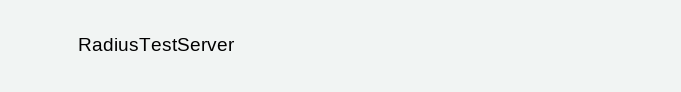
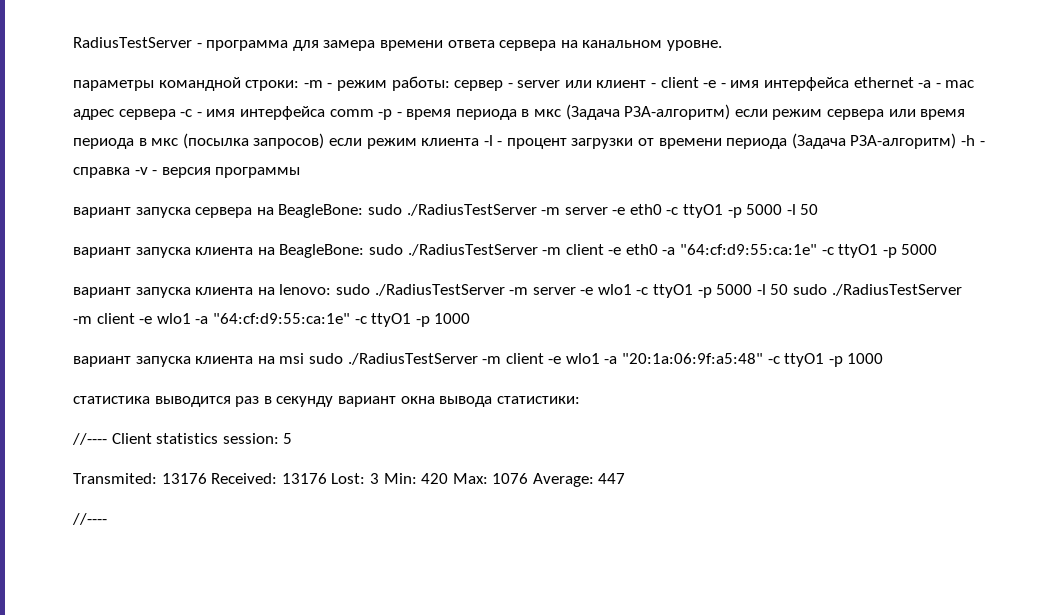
(235, 44) none -> [196,40,722,51] [73,76,975,91] [73,104,966,120] [73,133,985,149] [73,167,301,178] [73,204,819,218] [73,244,938,258] [73,284,962,298] [73,313,471,327] [73,353,884,367] [73,396,580,407] [72,433,293,445] [73,473,626,487] [72,513,107,525] - программа для замера времени ответа сервера на канальном уровне. // параметры командной строки: -m - режим работы: сервер - server или клиент - client -e - имя интерфейса ethernet -a - mac адрес сервера -c - имя интерфейса comm -p - время периода в мкс (Задача РЗА-алгоритм) если режим сервера или время периода в мкс (посылка запросов) если режим клиента -l - процент загрузки от времени периода (Задача РЗА-алгоритм) -h - справка -v - версия программы // вариант запуска сервера на BeagleBone: sudo ./RadiusTestServer -m server -e eth0 -c ttyO1 -p 5000 -l 50 // вариант запуска клиента на BeagleBone: sudo ./RadiusTestServer -m client -e eth0 -a "64:cf:d9:55:ca:1e" -c ttyO1 -p 5000 // вариант запуска клиента на lenovo: sudo ./RadiusTestServer -m server -e wlo1 -c ttyO1 -p 5000 -l 50 sudo ./RadiusTestServer -m client -e wlo1 -a "64:cf:d9:55:ca:1e" -c ttyO1 -p 1000 // вариант запуска клиента на msi sudo ./RadiusTestServer -m client -e wlo1 -a "20:1a:06:9f:a5:48" -c ttyO1 -p 1000 // статистика выводится раз в секунду вариант окна вывода статистики: // //---- Client statistics session: 5 // Transmited: 13176 Received: 13176 Lost: 3 Min: 420 Max: 1076 Average: 447 // //----

